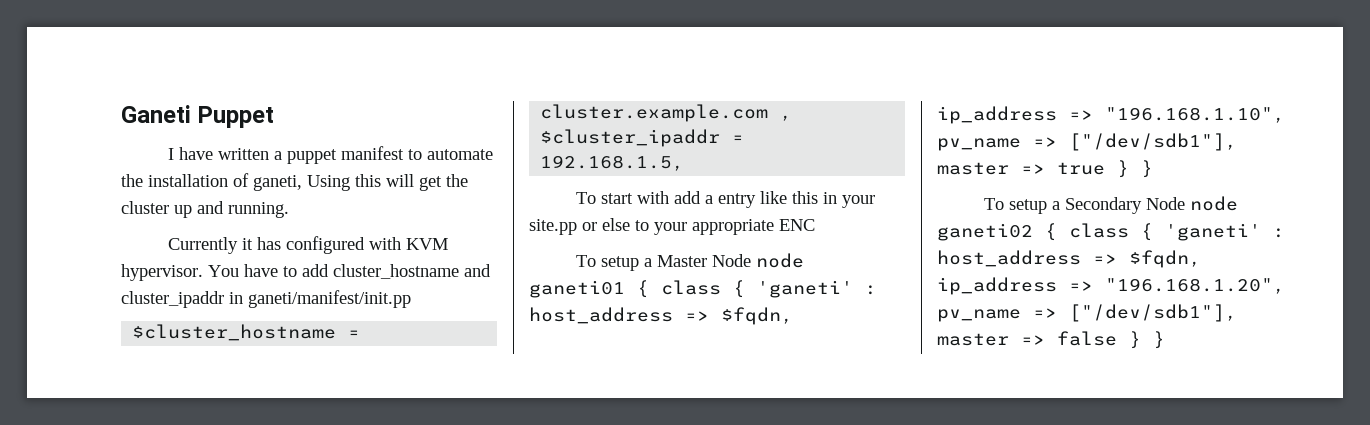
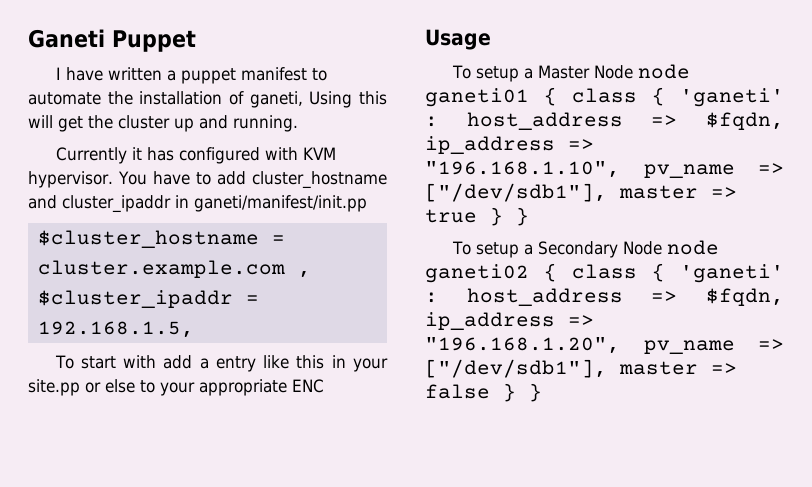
(815, 225) none -> [425,29,491,50] // Usage

